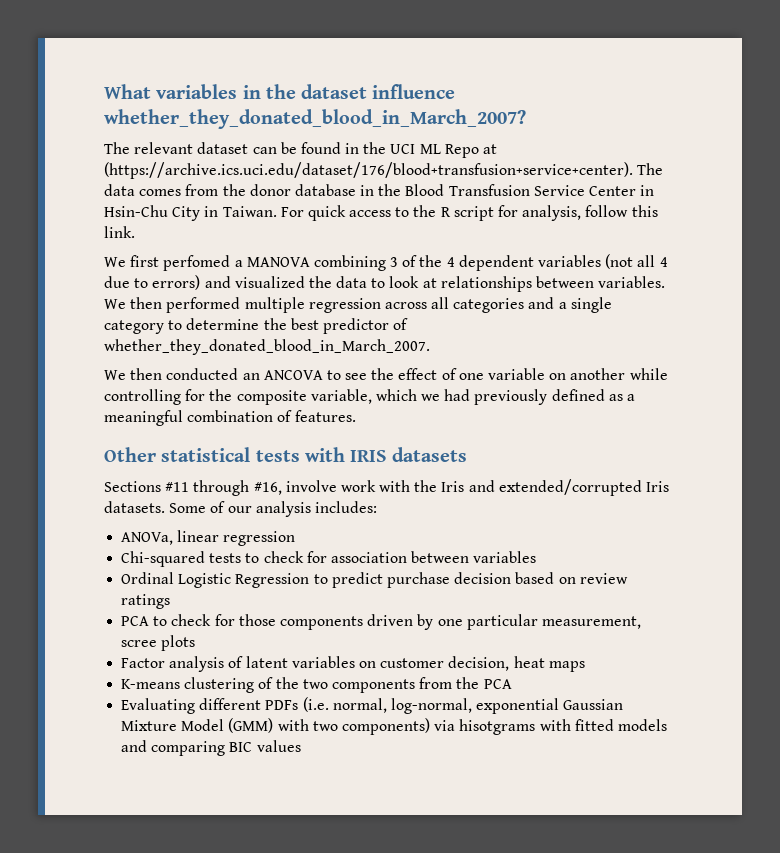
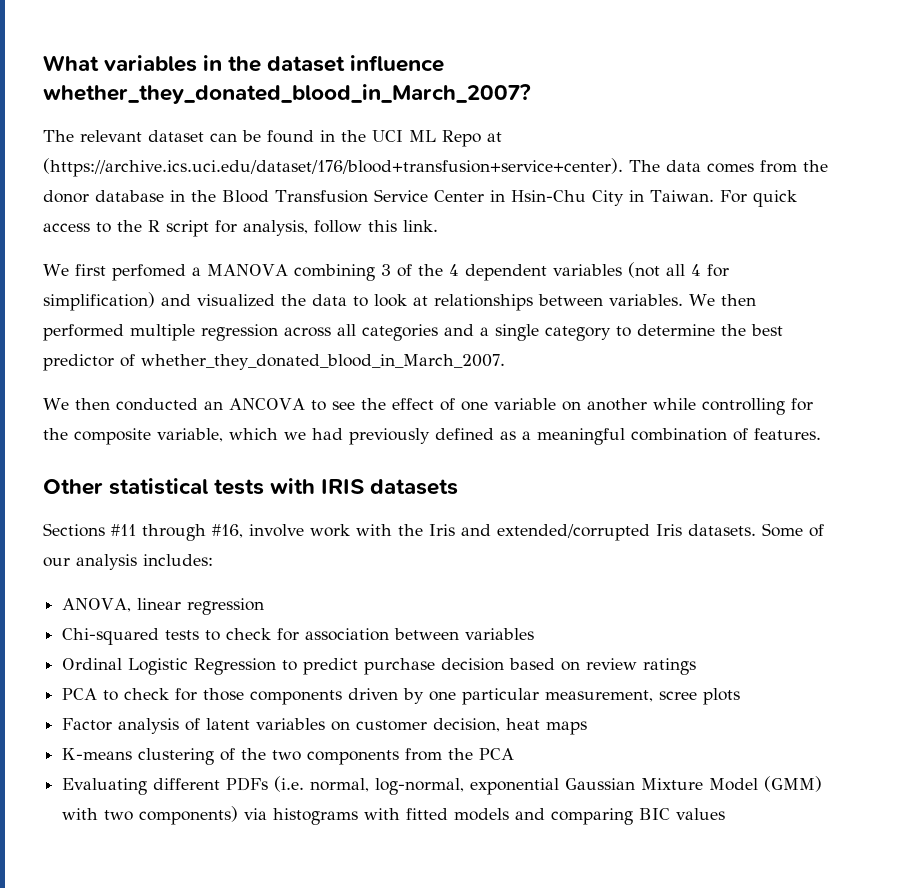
[104,275,201,290] due to errors) -> [706,264,729,277] [43,292,155,311] for simplification)
[121,532,174,545] ANOVa, -> [62,598,132,612] ANOVA,
[459,719,536,735] hisotgrams -> [273,808,359,825] histograms

